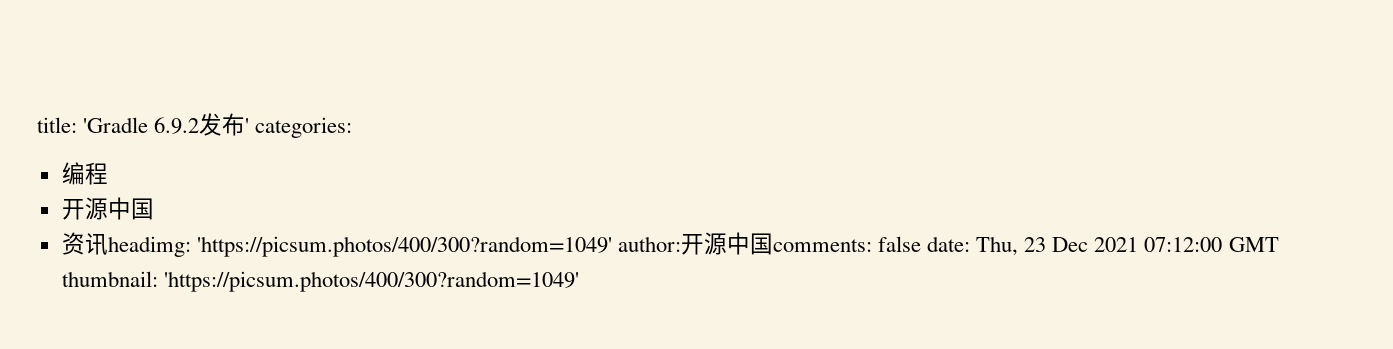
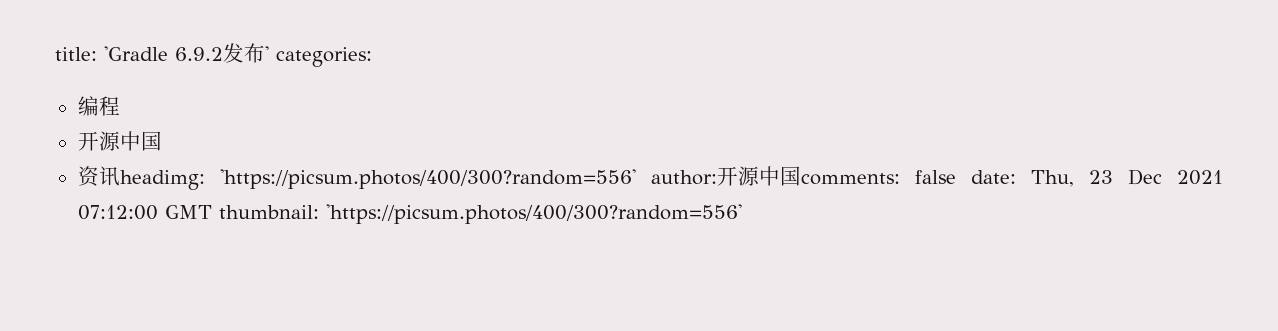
[196,236,612,257] 'https://picsum.photos/400/300?random=1049' -> [219,169,636,189] 'https://picsum.photos/400/300?random=556'
[163,271,579,292] 'https://picsum.photos/400/300?random=1049' -> [325,204,742,224] 'https://picsum.photos/400/300?random=556'

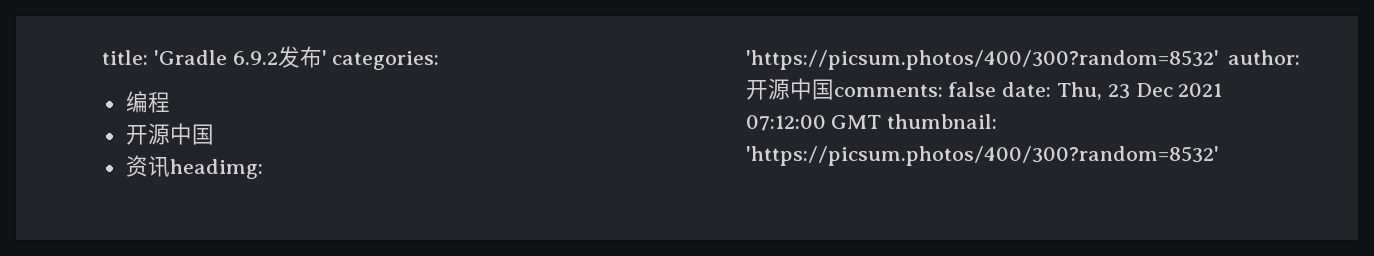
[219,169,636,189] 'https://picsum.photos/400/300?random=556' -> [745,50,1219,70] 'https://picsum.photos/400/300?random=8532'
[325,204,742,224] 'https://picsum.photos/400/300?random=556' -> [745,146,1219,166] 'https://picsum.photos/400/300?random=8532'

